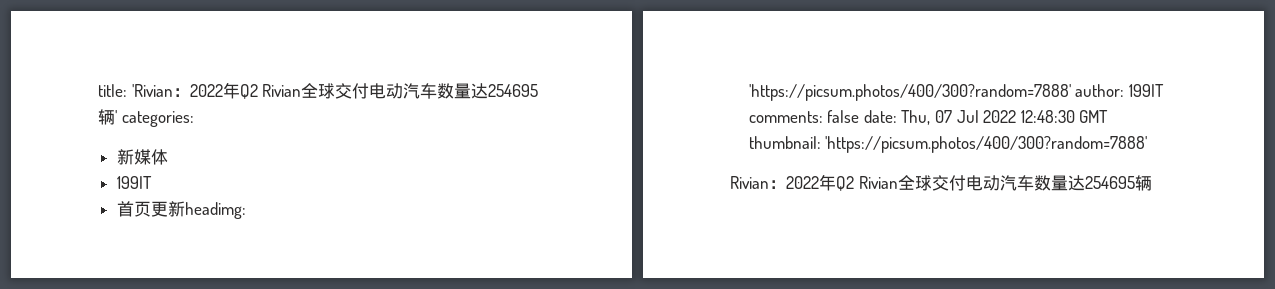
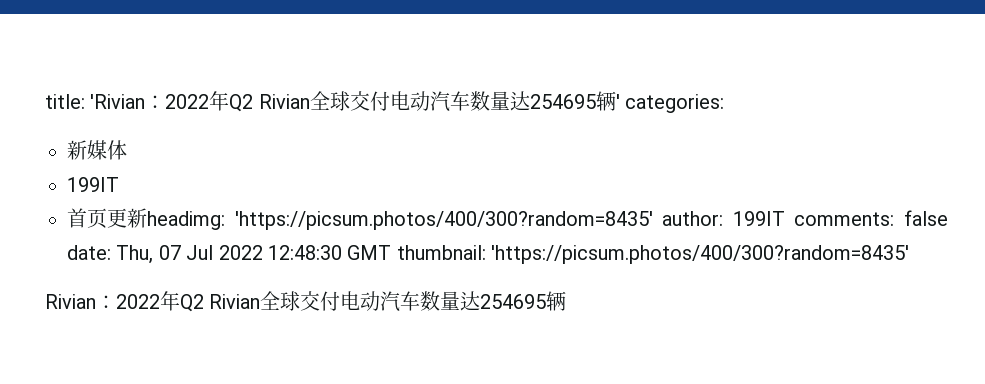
[748,84,1071,101] 'https://picsum.photos/400/300?random=7888' -> [234,211,653,230] 'https://picsum.photos/400/300?random=8435'
[825,136,1148,153] 'https://picsum.photos/400/300?random=7888' -> [491,245,910,264] 'https://picsum.photos/400/300?random=8435'

